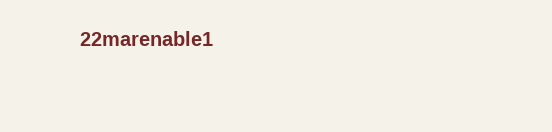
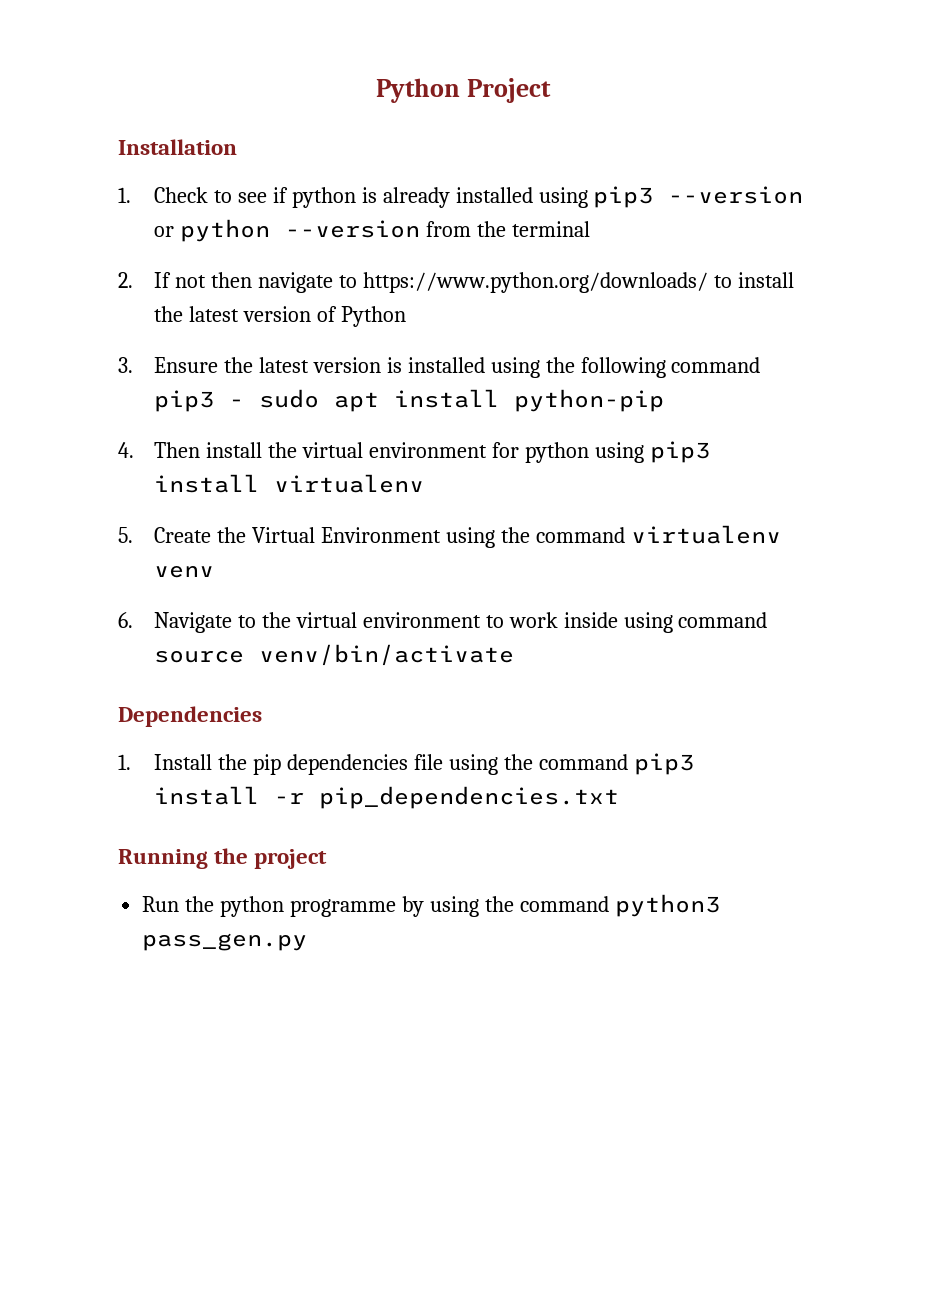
[80,31,213,46] 22marenable1 -> [376,78,551,103] [118,139,237,155] [118,186,804,208] [154,219,590,242] [118,272,794,293] [154,306,406,327] [118,357,761,378] [154,389,665,412] [118,441,710,463] [154,474,425,493] [118,525,781,548] [154,565,215,578] [118,612,768,633] [154,644,515,666] [118,706,262,727] [118,753,694,775] [154,786,620,809] [118,848,328,869] [142,894,720,917] [142,933,308,951] Python Project // Installation // 1. Check to see if python is already installed using pip3 --version or python --version from the terminal // 2. If not then navigate to https://www.python.org/downloads/ to install the latest version of Python // 3. Ensure the latest version is installed using the following command pip3 - sudo apt install python-pip // 4. Then install the virtual environment for python using pip3 install virtualenv // 5. Create the Virtual Environment using the command virtualenv venv // 6. Navigate to the virtual environment to work inside using command source venv/bin/activate // Dependencies // 1. Install the pip dependencies file using the command pip3 install -r pip_dependencies.txt // Running the project // Run the python programme by using the command python3 pass_gen.py

